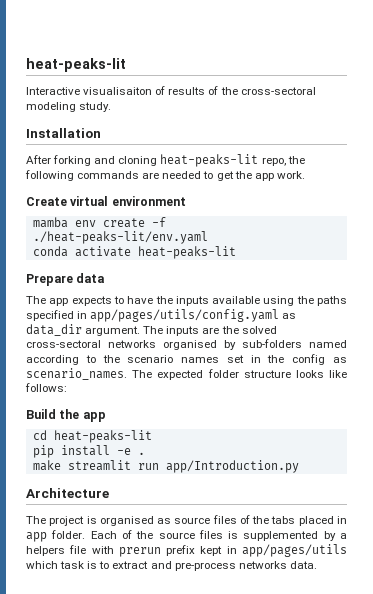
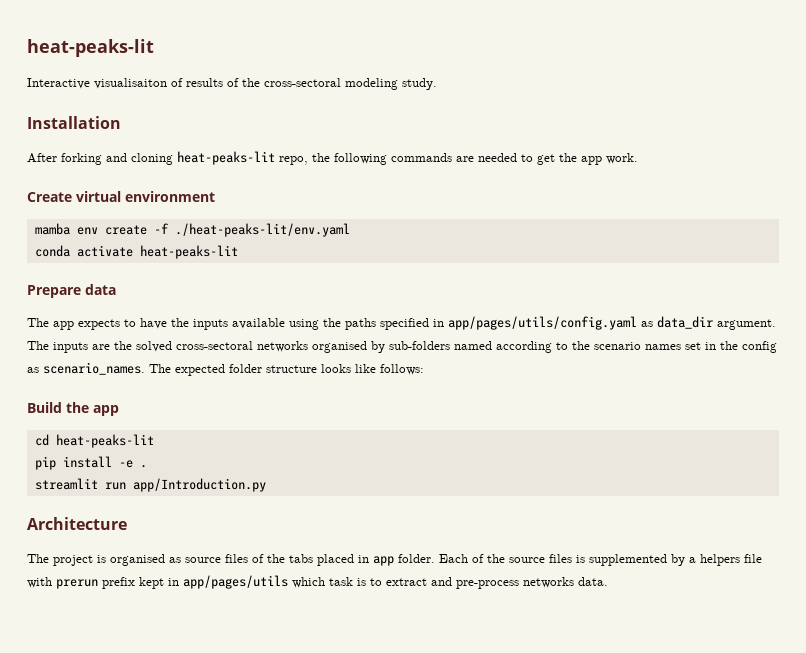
[32,460,61,471] make -> (147, 466) none

